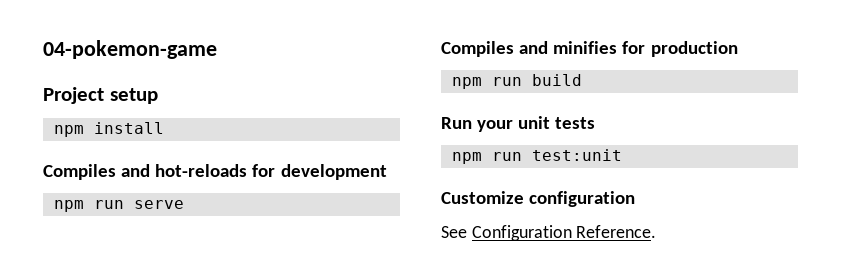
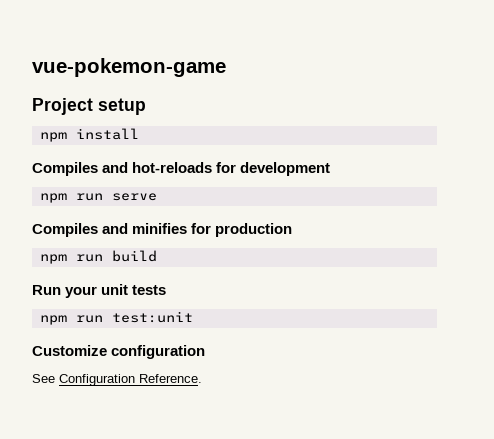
[43,40,217,59] 04-pokemon-game -> [32,58,226,77] vue-pokemon-game

